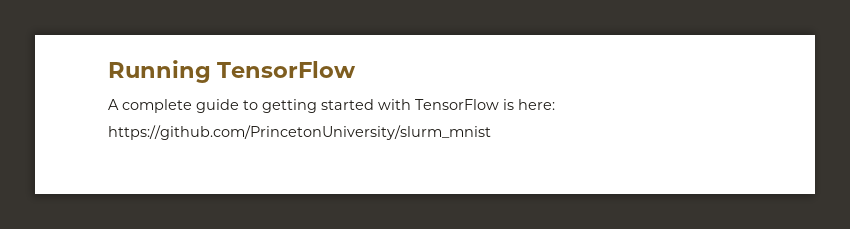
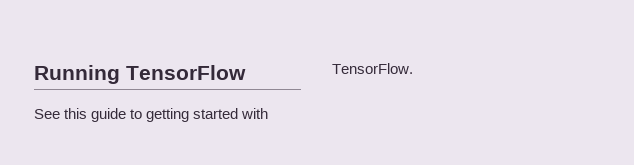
[108,99,192,113] A complete -> [34,108,88,119] See this
[415,99,555,110] [108,125,491,140] TensorFlow is here: // https://github.com/PrincetonUniversity/slurm_mnist -> [332,63,413,74] TensorFlow.

